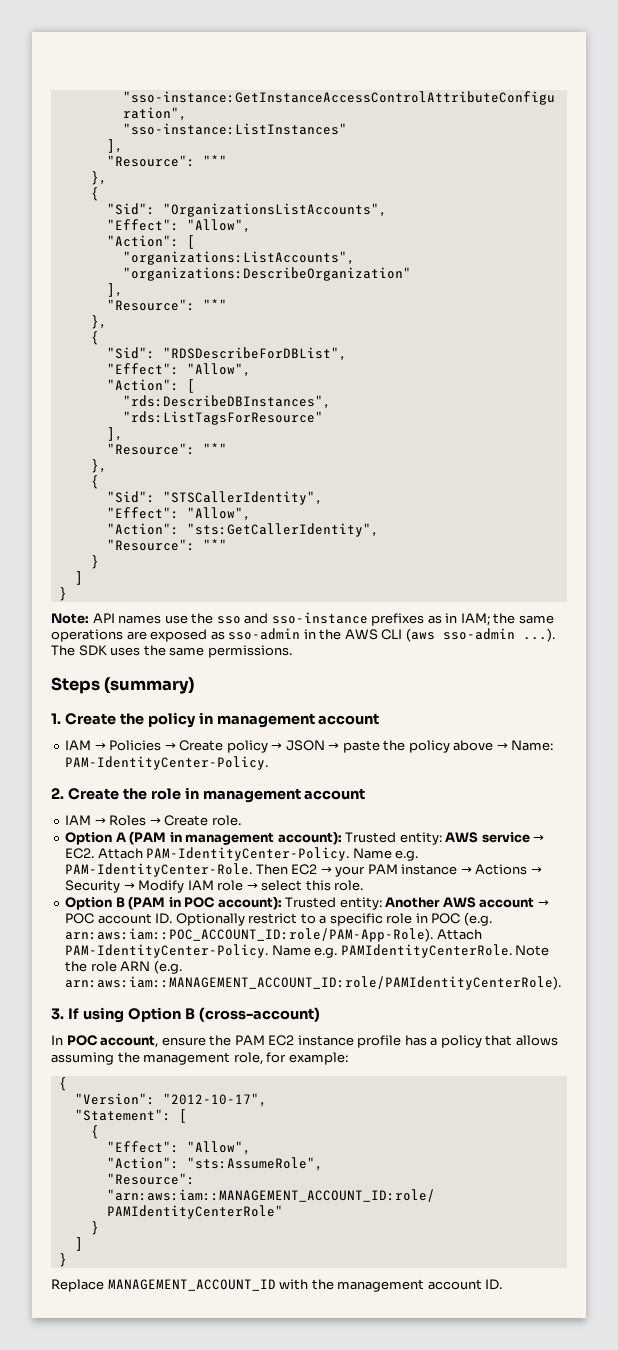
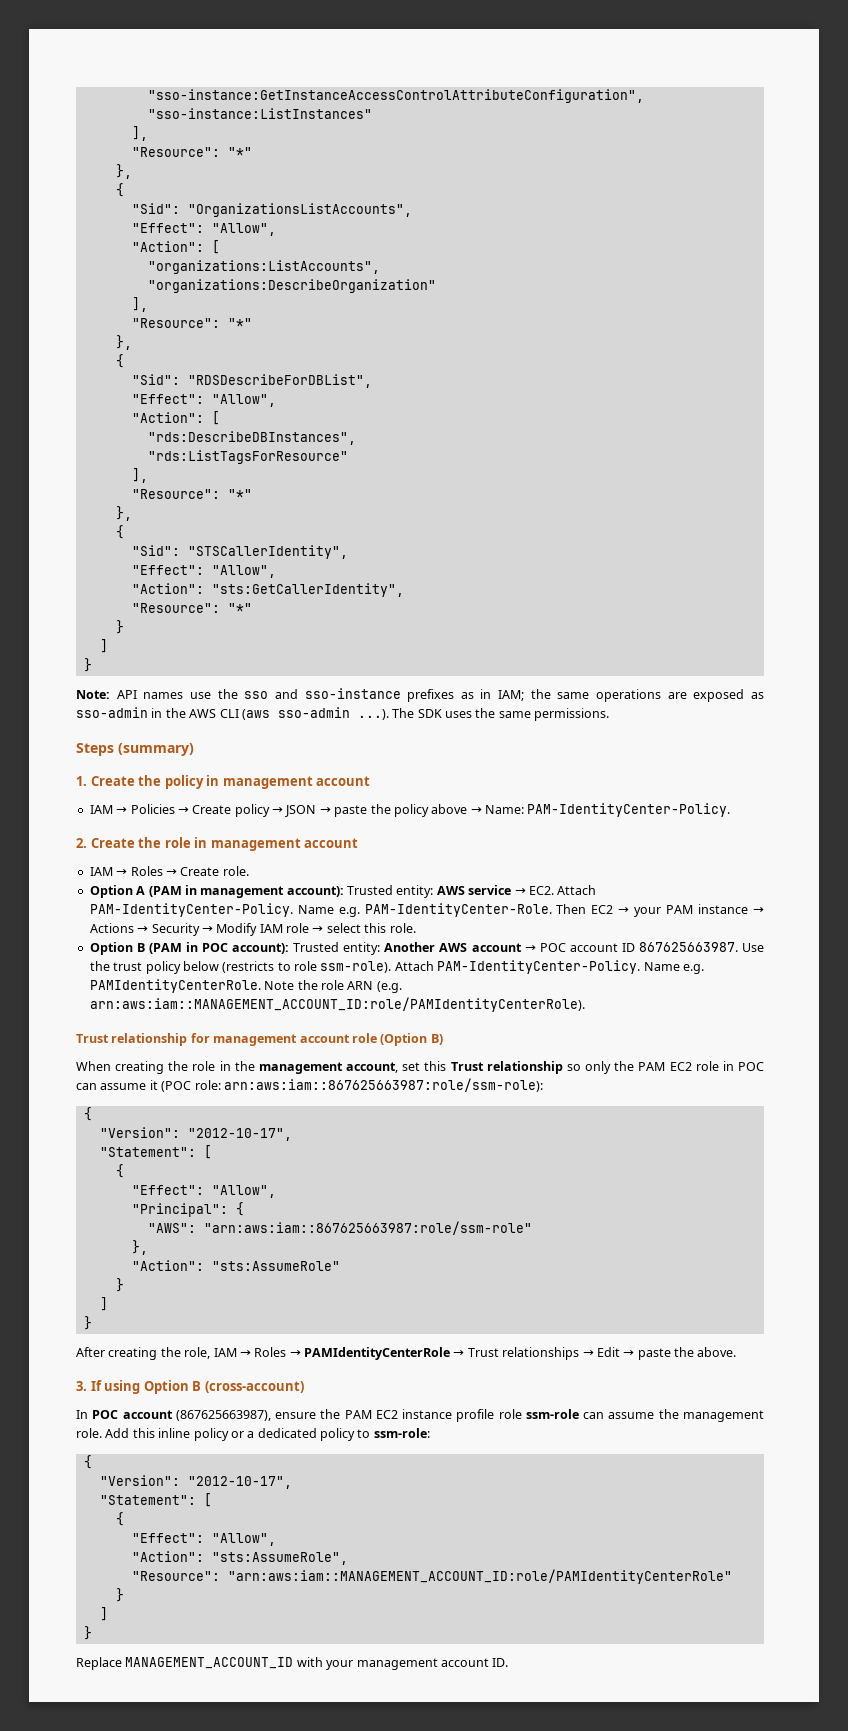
[155,912,492,926] [65,928,434,942] ID. Optionally restrict to a specific role in POC (e.g. arn:aws:iam::POC_ACCOUNT_ID:role/PAM-App-Role). -> [621,942,764,952] [89,961,392,974] ID 867625663987. Use the trust policy below (restricts to role ssm-role).
(562, 983) none -> [76,1033,443,1046] [76,1061,764,1074] [76,1078,543,1092] [83,1107,92,1121] [99,1127,292,1141] [99,1145,212,1159] [115,1164,124,1178] [131,1185,276,1198] [131,1202,244,1217] [147,1221,532,1235] [131,1240,148,1255] [131,1260,340,1271] [115,1278,124,1292] [99,1297,108,1311] [83,1316,92,1330] [76,1347,737,1360] // Trust relationship for management account role (Option B) // When creating the role in the management account, set this Trust relationship so only the PAM EC2 role in POC can assume it (POC role: arn:aws:iam::867625663987:role/ssm-role): // { // "Version": "2012-10-17", // "Statement": [ // { // "Effect": "Allow", // "Principal": { // "AWS": "arn:aws:iam::867625663987:role/ssm-role" // }, // "Action": "sts:AssumeRole" // } // ] // } // After creating the role, IAM → Roles → PAMIdentityCenterRole → Trust relationships → Edit → paste the above.
[100,1035,159,1048] account, -> [122,1410,271,1421] account (867625663987),
[404,1035,558,1048] [51,1052,348,1065] has a policy that allows assuming the management role, for example: -> [498,1409,764,1422] [76,1428,430,1441] role ssm-role can assume the management role. Add this inline policy or a dedicated policy to ssm-role:
[311,1279,334,1290] the -> [326,1660,354,1670] your

